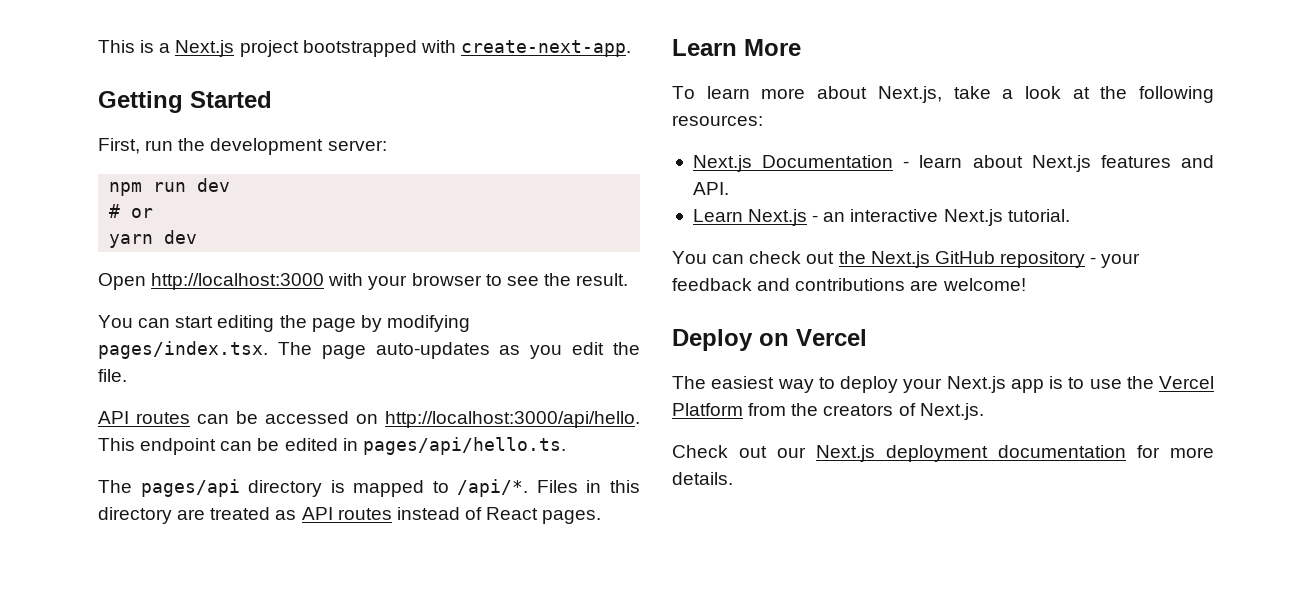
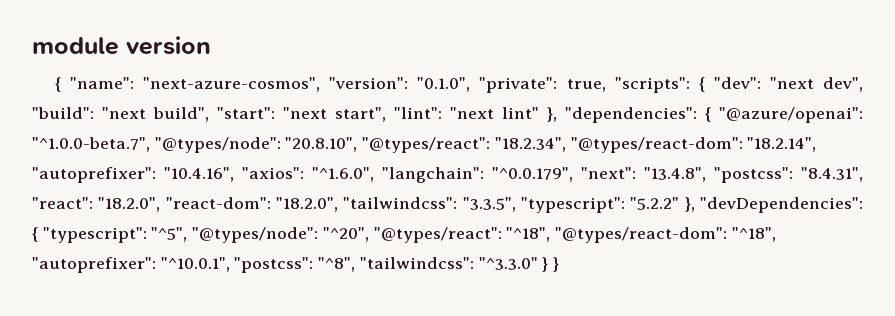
[98,40,631,57] [98,91,272,113] [98,138,387,155] [109,178,231,196] [109,204,154,218] [109,230,198,248] [98,273,629,290] [98,315,470,332] [98,341,640,359] [98,369,127,382] [98,411,640,428] [98,437,566,455] [98,479,640,497] [98,507,602,524] [672,39,801,56] [672,86,1214,103] [672,115,763,126] [692,155,1214,172] [692,182,729,195] [692,209,1070,226] [672,251,1141,268] [672,278,1026,291] [672,329,867,351] [672,376,1214,393] [672,403,984,420] [672,445,1214,462] [672,472,733,485] This is a Next.js project bootstrapped with create-next-app. // Getting Started // First, run the development server: // npm run dev // # or // yarn dev // Open http://localhost:3000 with your browser to see the result. // You can start editing the page by modifying pages/index.tsx. The page auto-updates as you edit the file. // API routes can be accessed on http://localhost:3000/api/hello. This endpoint can be edited in pages/api/hello.ts. // The pages/api directory is mapped to /api/*. Files in this directory are treated as API routes instead of React pages. // Learn More // To learn more about Next.js, take a look at the following resources: // Next.js Documentation - learn about Next.js features and API. // Learn Next.js - an interactive Next.js tutorial. // You can check out the Next.js GitHub repository - your feedback and contributions are welcome! // Deploy on Vercel // The easiest way to deploy your Next.js app is to use the Vercel Platform from the creators of Next.js. // Check out our Next.js deployment documentation for more details. -> [32,36,211,55] [55,77,864,93] [32,107,863,123] [32,137,817,153] [32,167,863,183] [32,197,864,213] [32,227,776,243] [32,257,560,273] module version // { "name": "next-azure-cosmos", "version": "0.1.0", "private": true, "scripts": { "dev": "next dev", "build": "next build", "start": "next start", "lint": "next lint" }, "dependencies": { "@azure/openai": "^1.0.0-beta.7", "@types/node": "20.8.10", "@types/react": "18.2.34", "@types/react-dom": "18.2.14", "autoprefixer": "10.4.16", "axios": "^1.6.0", "langchain": "^0.0.179", "next": "13.4.8", "postcss": "8.4.31", "react": "18.2.0", "react-dom": "18.2.0", "tailwindcss": "3.3.5", "typescript": "5.2.2" }, "devDependencies": { "typescript": "^5", "@types/node": "^20", "@types/react": "^18", "@types/react-dom": "^18", "autoprefixer": "^10.0.1", "postcss": "^8", "tailwindcss": "^3.3.0" } }

